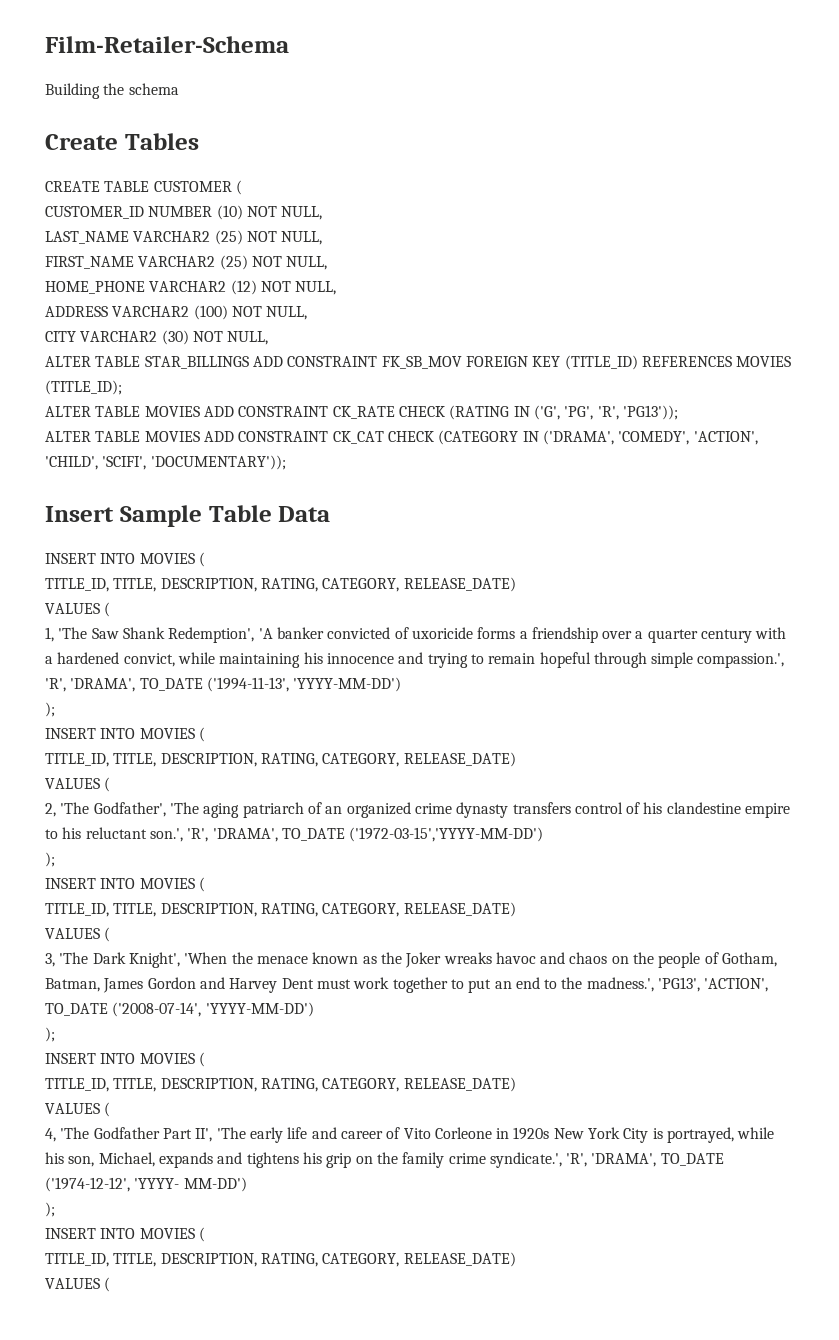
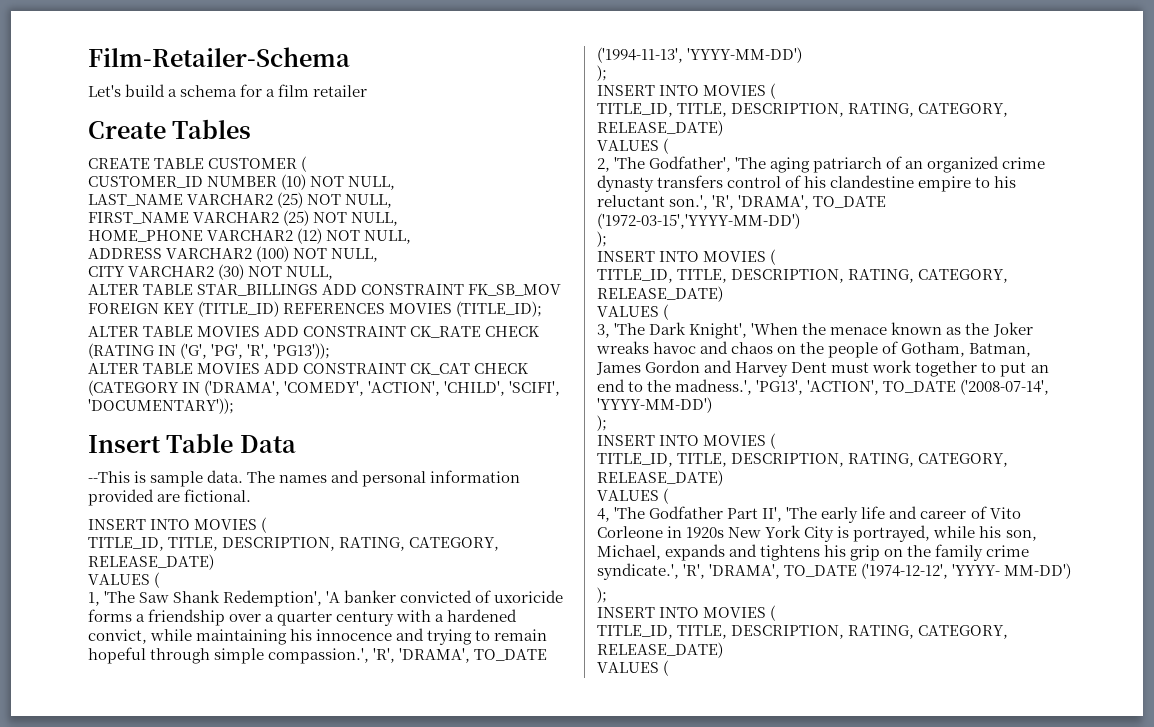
[45,83,179,99] Building the schema -> [88,84,368,97] Let's build a schema for a film retailer
[119,505,202,527] Sample -> (161, 444) none
(331, 514) none -> [88,470,521,487] [88,489,252,506] // --This is sample data. The names and personal information provided are fictional.

